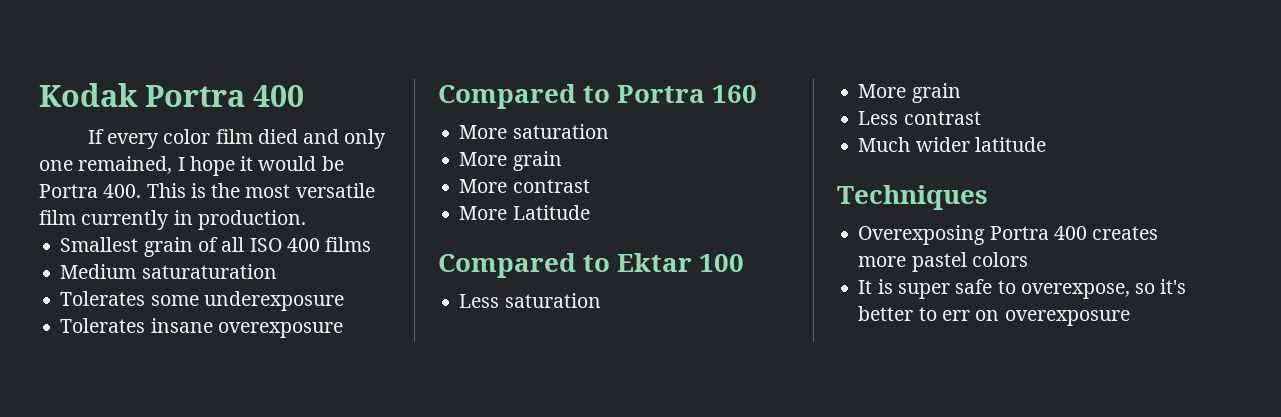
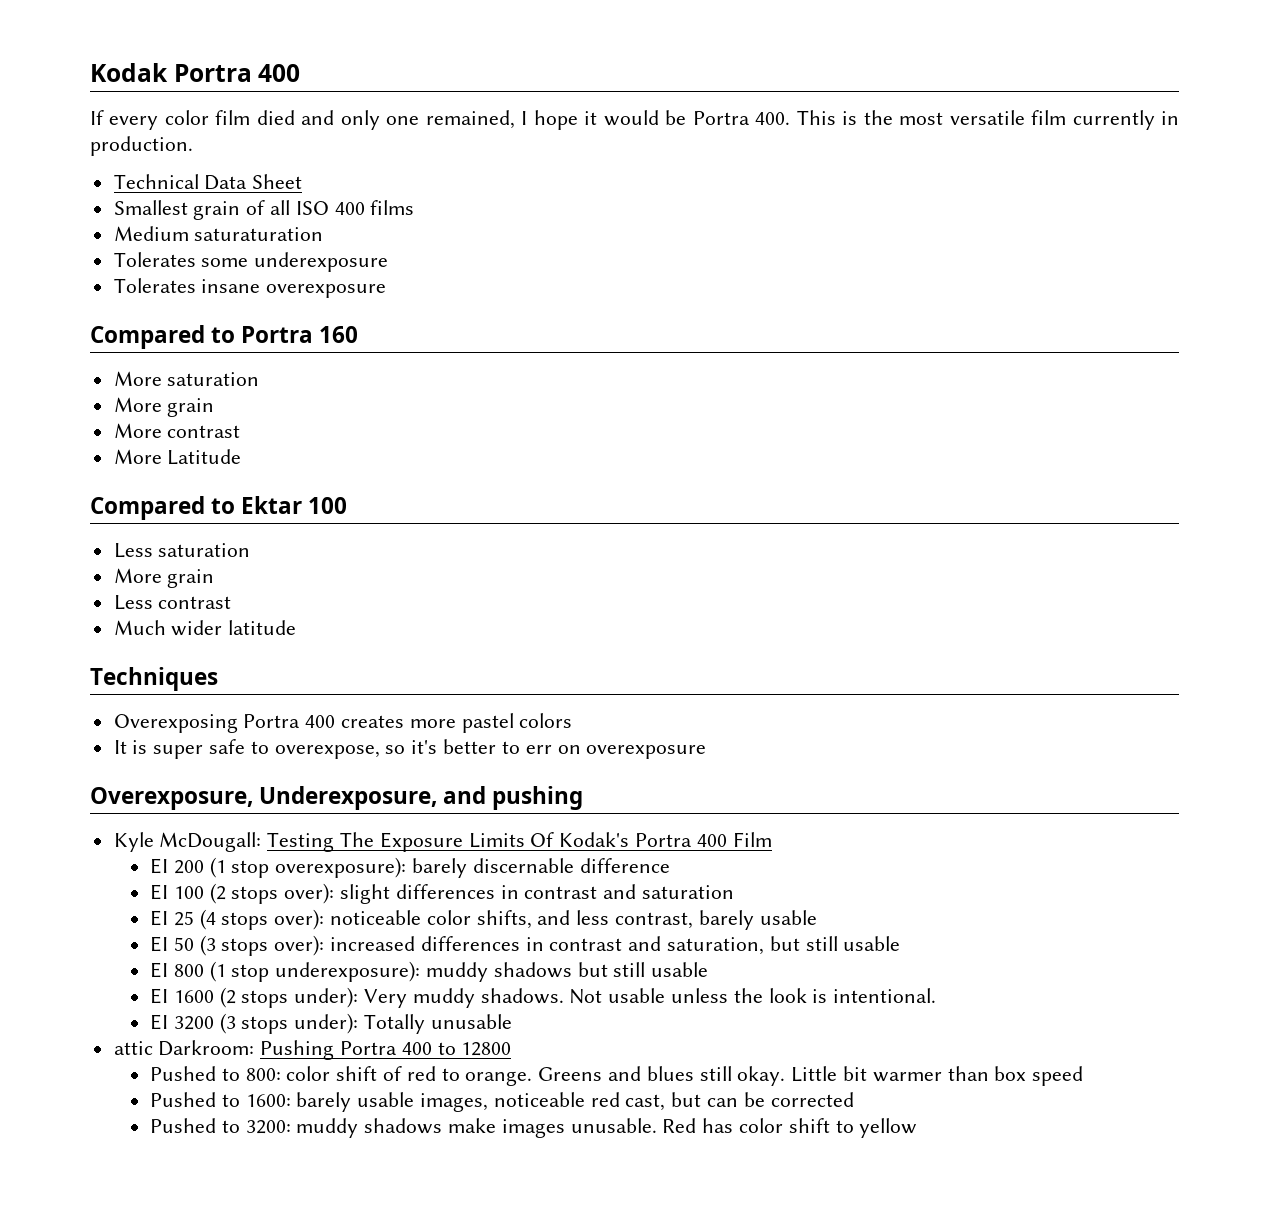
(306, 220) none -> [113,174,303,190] // Technical Data Sheet
(1130, 318) none -> [90,786,584,810] [113,832,772,852] [149,857,670,878] [149,883,735,904] [149,909,817,930] [149,935,901,956] [149,961,709,982] [149,987,937,1008] [149,1013,512,1034] [113,1040,512,1060] [149,1066,1084,1086] [149,1092,854,1112] [149,1118,918,1138] // Overexposure, Underexposure, and pushing // Kyle McDougall: Testing The Exposure Limits Of Kodak's Portra 400 Film // EI 200 (1 stop overexposure): barely discernable difference // EI 100 (2 stops over): slight differences in contrast and saturation // EI 25 (4 stops over): noticeable color shifts, and less contrast, barely usable // EI 50 (3 stops over): increased differences in contrast and saturation, but still usable // EI 800 (1 stop underexposure): muddy shadows but still usable // EI 1600 (2 stops under): Very muddy shadows. Not usable unless the look is intentional. // EI 3200 (3 stops under): Totally unusable // attic Darkroom: Pushing Portra 400 to 12800 // Pushed to 800: color shift of red to orange. Greens and blues still okay. Little bit warmer than box speed // Pushed to 1600: barely usable images, noticeable red cast, but can be corrected // Pushed to 3200: muddy shadows make images unusable. Red has color shift to yellow

